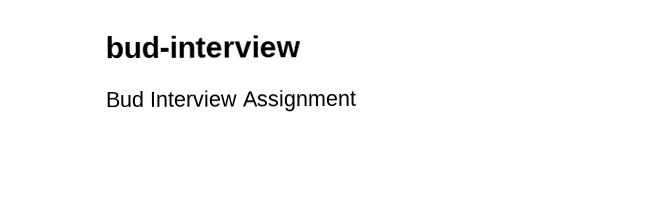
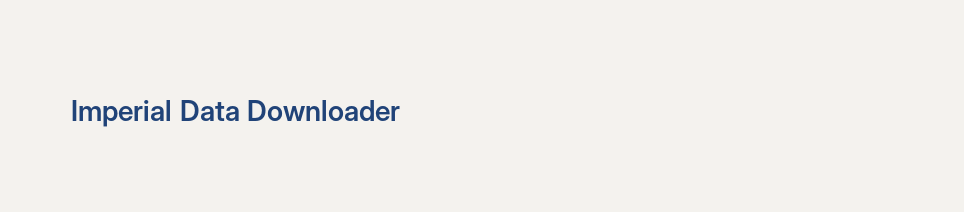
[105,35,301,59] [105,89,357,112] bud-interview // Bud Interview Assignment -> [71,100,401,127] Imperial Data Downloader

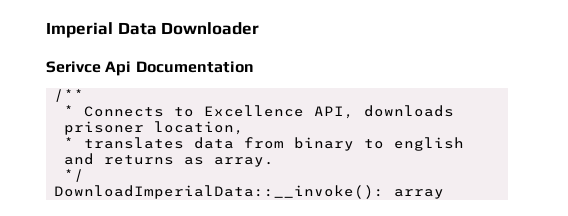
(401, 110) none -> [46,61,254,76] [54,89,85,102] [64,105,455,119] [64,121,245,135] [64,137,465,151] [64,153,275,167] [64,169,85,182] [54,185,445,199] // Serivce Api Documentation // /** // * Connects to Excellence API, downloads prisoner location, // * translates data from binary to english and returns as array. // */ // DownloadImperialData::__invoke(): array

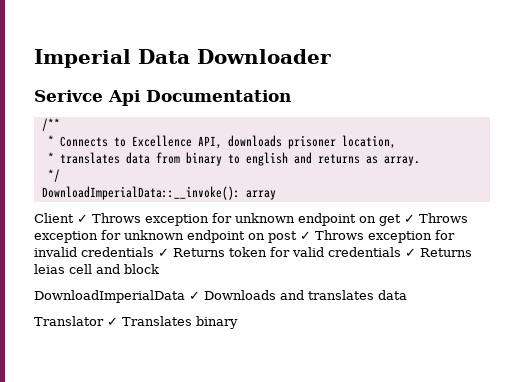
(445, 194) none -> [34,213,468,226] [34,230,455,243] [34,247,472,257] [34,264,159,274] [34,290,407,303] [34,316,238,329] // Client ✓ Throws exception for unknown endpoint on get ✓ Throws exception for unknown endpoint on post ✓ Throws exception for invalid credentials ✓ Returns token for valid credentials ✓ Returns leias cell and block // DownloadImperialData ✓ Downloads and translates data // Translator ✓ Translates binary

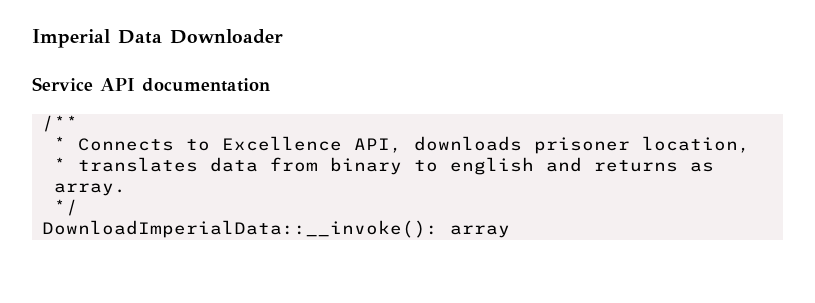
[34,90,291,106] Serivce Api Documentation -> [32,77,270,92] Service API documentation
[34,213,468,226] [34,230,455,243] [34,247,472,257] [34,264,159,274] [34,290,407,303] [34,316,238,329] // Client ✓ Throws exception for unknown endpoint on get ✓ Throws exception for unknown endpoint on post ✓ Throws exception for invalid credentials ✓ Returns token for valid credentials ✓ Returns leias cell and block // DownloadImperialData ✓ Downloads and translates data // Translator ✓ Translates binary -> (510, 231) none

